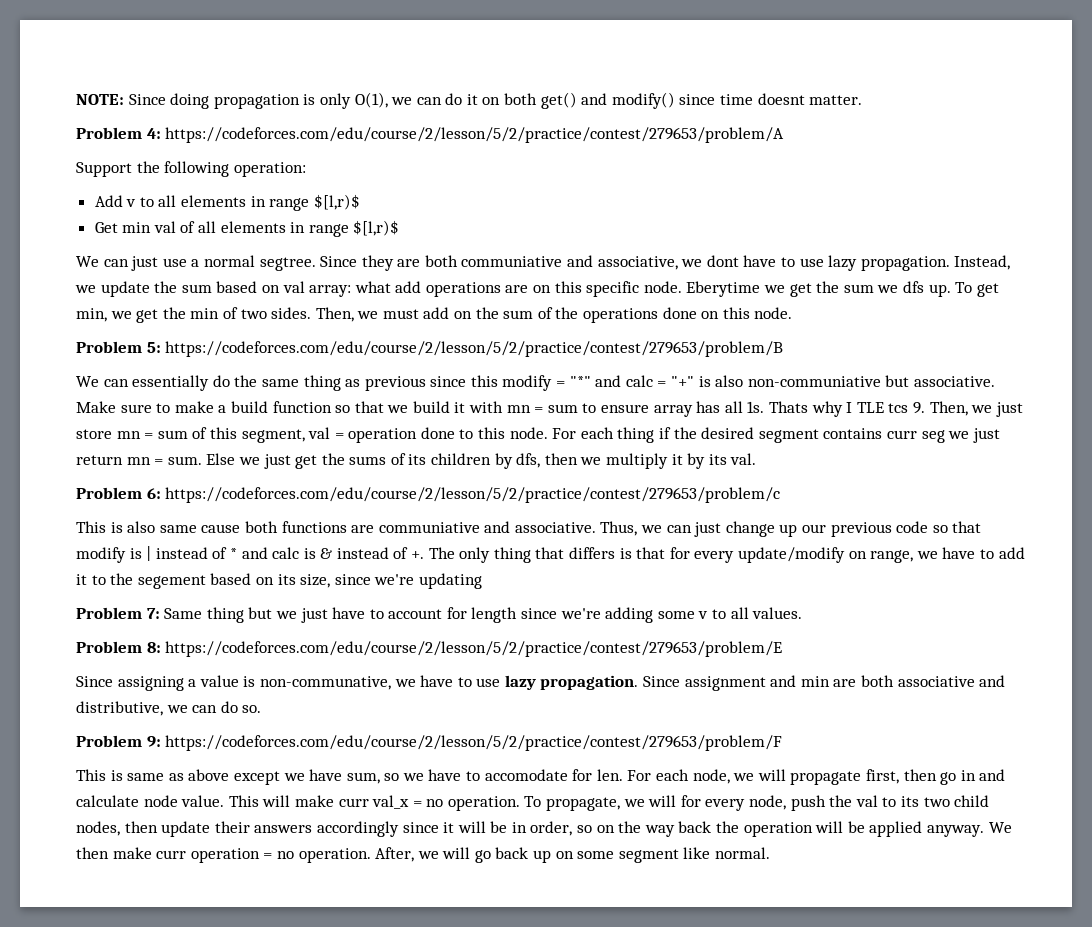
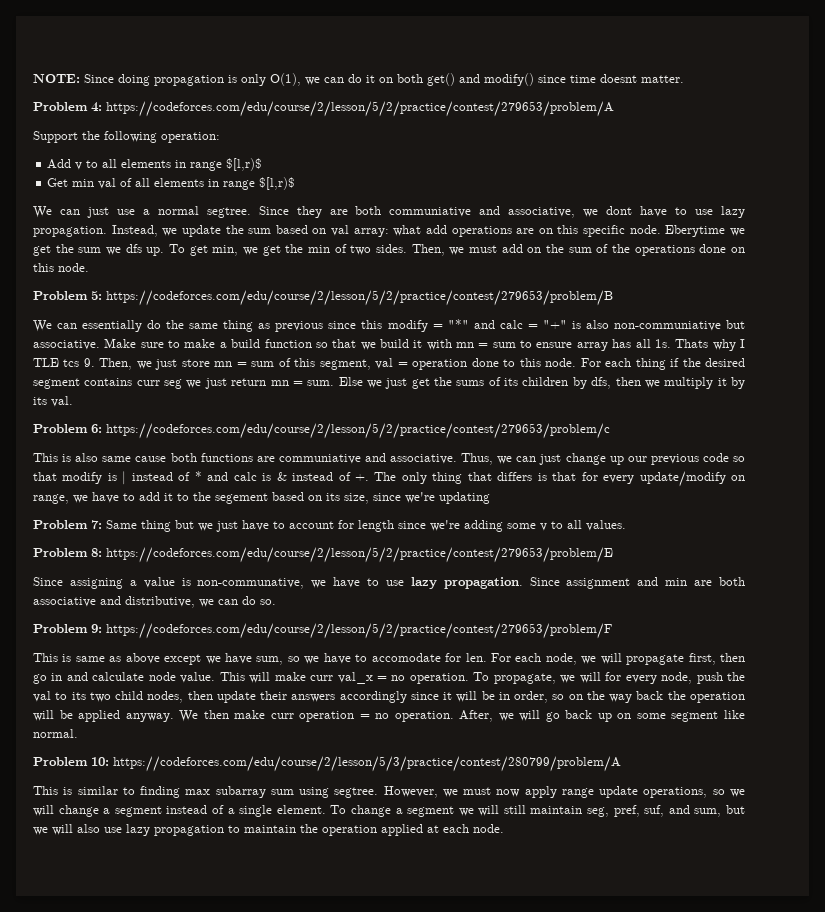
(771, 853) none -> [33,756,621,772] [33,786,745,798] [33,805,745,817] [33,824,504,836] // Problem 10: https://codeforces.com/edu/course/2/lesson/5/3/practice/contest/280799/problem/A // This is similar to finding max subarray sum using segtree. However, we must now apply range update operations, so we will change a segment instead of a single element. To change a segment we will still maintain seg, pref, suf, and sum, but we will also use lazy propagation to maintain the operation applied at each node.

